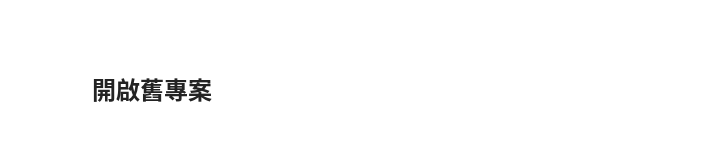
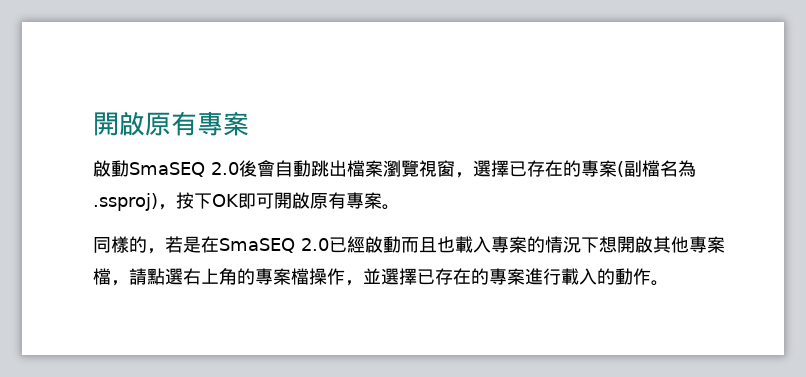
[92,78,212,102] 開啟舊專案 -> [93,111,249,136] [93,160,696,178] [93,192,400,211] [93,236,725,254] [93,268,669,286] 開啟原有專案 // 啟動SmaSEQ 2.0後會自動跳出檔案瀏覽視窗，選擇已存在的專案(副檔名為.ssproj)，按下OK即可開啟原有專案。 // 同樣的，若是在SmaSEQ 2.0已經啟動而且也載入專案的情況下想開啟其他專案檔，請點選右上角的專案檔操作，並選擇已存在的專案進行載入的動作。

